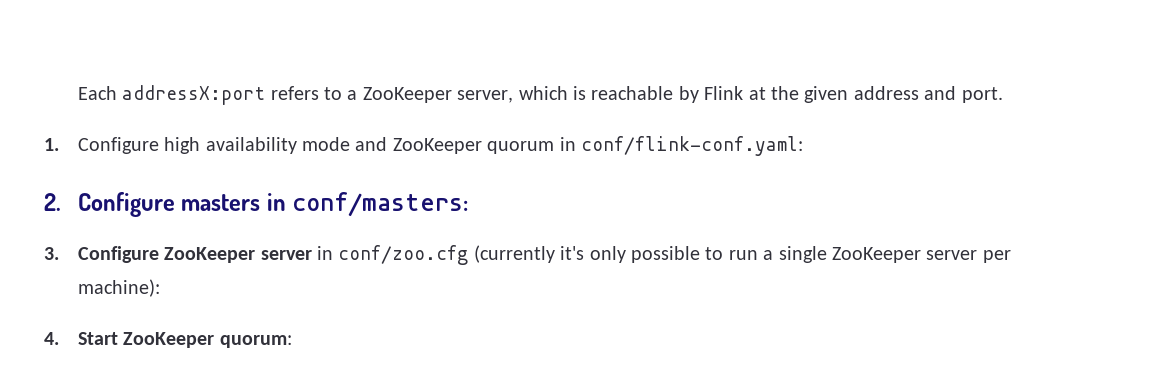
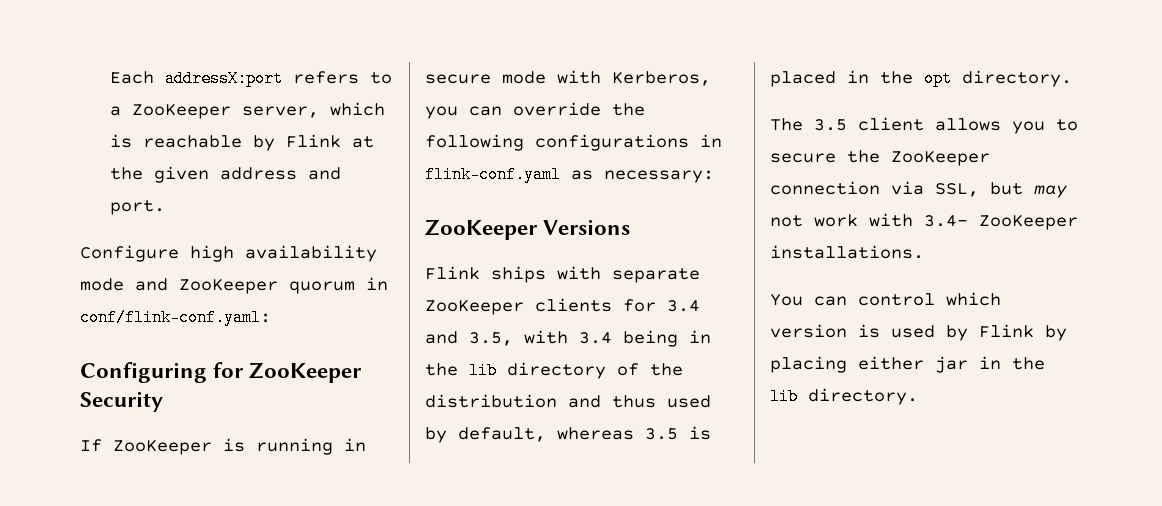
[44,138,59,151] 1. -> (165, 207) none
[44,192,469,217] [44,245,1011,265] [77,279,160,297] [44,332,292,348] 2. Configure masters in conf/masters: // 3. Configure ZooKeeper server in conf/zoo.cfg (currently it's only possible to run a single ZooKeeper server per machine): // 4. Start ZooKeeper quorum: -> [80,362,363,383] [80,391,163,412] [80,438,366,455] [425,70,711,86] [425,102,645,119] [425,134,722,151] [425,166,714,183] [425,219,631,240] [425,266,700,283] [425,298,700,315] [425,330,711,347] [425,362,683,379] [425,394,711,408] [425,426,711,443] [770,70,1072,87] [770,117,1078,134] [770,150,990,166] [770,181,1067,198] [770,213,1078,230] [770,245,924,259] [770,292,1001,306] [770,324,1067,341] [770,356,1045,373] [770,388,918,405] Configuring for ZooKeeper Security // If ZooKeeper is running in secure mode with Kerberos, you can override the following configurations in flink-conf.yaml as necessary: // ZooKeeper Versions // Flink ships with separate ZooKeeper clients for 3.4 and 3.5, with 3.4 being in the lib directory of the distribution and thus used by default, whereas 3.5 is placed in the opt directory. // The 3.5 client allows you to secure the ZooKeeper connection via SSL, but may not work with 3.4- ZooKeeper installations. // You can control which version is used by Flink by placing either jar in the lib directory.

